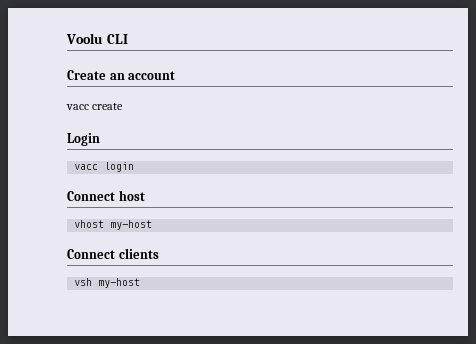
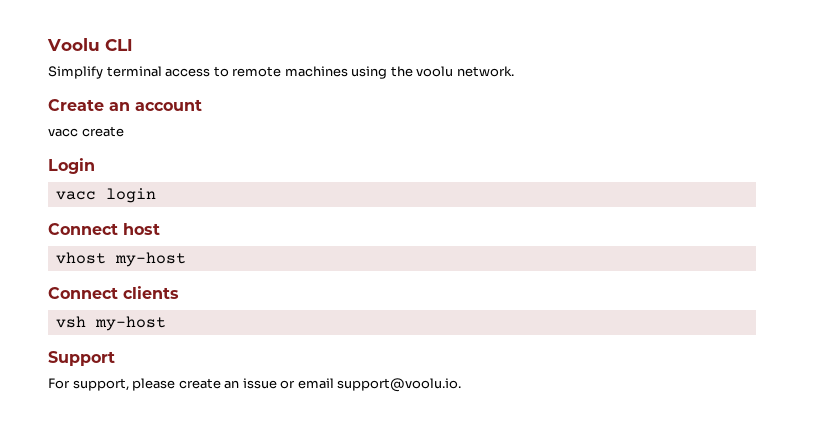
(128, 39) none -> [48,66,514,79] // Simplify terminal access to remote machines using the voolu network.
(141, 283) none -> [48,351,115,366] [48,378,462,392] // Support // For support, please create an issue or email support@voolu.io.

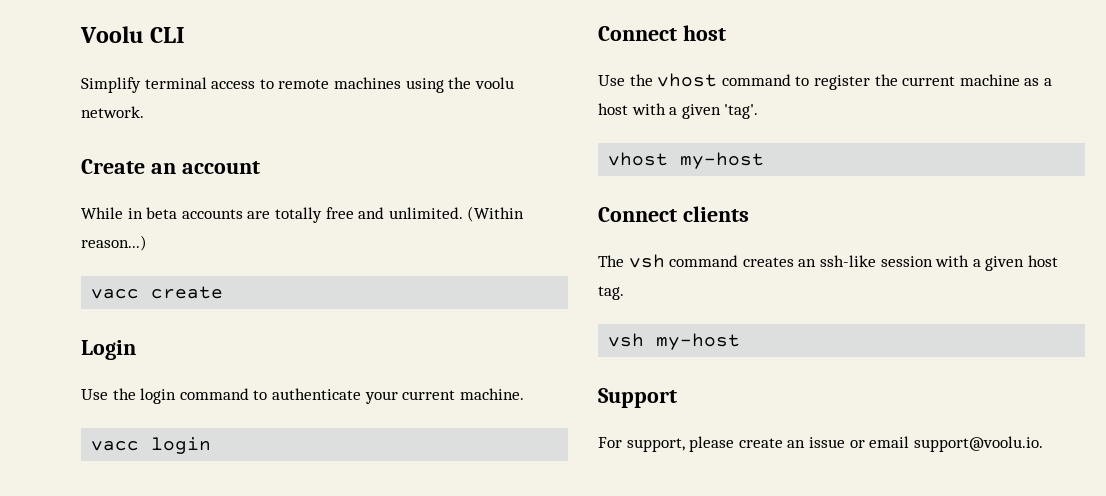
[48,126,124,137] [48,158,95,174] [55,188,156,203] [48,223,160,235] [55,252,186,267] [48,286,179,299] vacc create // Login // vacc login // Connect host // vhost my-host // Connect clients -> [81,206,525,223] [81,235,147,251] [91,286,224,299] [81,340,136,360] [81,388,524,404] [91,437,212,454] [598,25,726,41] [598,73,1052,90] [598,103,759,119] [608,152,765,169] [598,206,749,222] [598,254,1058,271] [598,286,624,300] While in beta accounts are totally free and unlimited. (Within reason...) // vacc create // Login // Use the login command to authenticate your current machine. // vacc login // Connect host // Use the vhost command to register the current machine as a host with a given 'tag'. // vhost my-host // Connect clients // The vsh command creates an ssh-like session with a given host tag.

